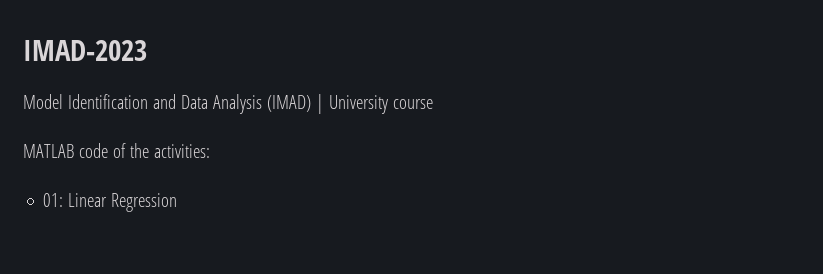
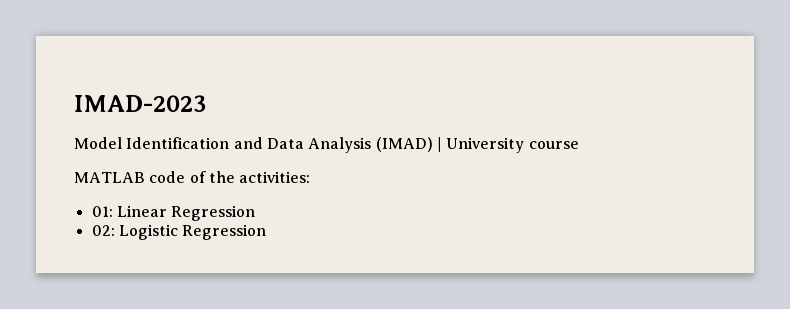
(178, 202) none -> [91,224,267,240] // 02: Logistic Regression

